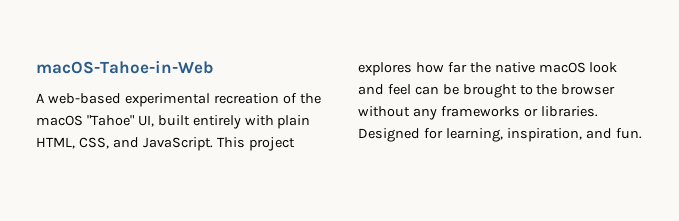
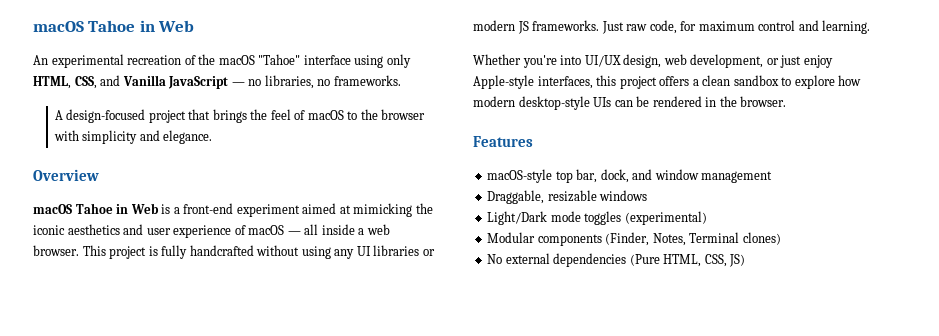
[36,60,213,74] [36,93,121,104] macOS-Tahoe-in-Web // A web-based -> [33,20,195,32] [33,55,48,65] macOS Tahoe in Web // An
[137,115,311,129] [36,137,295,151] [358,62,618,76] [358,84,616,98] [358,106,598,120] [358,128,642,142] UI, built entirely with plain HTML, CSS, and JavaScript. This project explores how far the native macOS look and feel can be brought to the browser without any frameworks or libraries. Designed for learning, inspiration, and fun. -> [303,54,411,68] [33,75,401,89] [54,109,426,123] [53,130,213,144] [33,169,99,181] [33,203,433,217] [33,224,390,238] [33,245,435,259] [473,20,871,34] [473,54,833,68] [473,75,862,89] [473,96,787,110] [473,136,533,147] [487,169,773,183] [487,190,648,204] [487,211,707,225] [487,232,781,246] [487,253,746,267] interface using only HTML, CSS, and Vanilla JavaScript — no libraries, no frameworks. // A design-focused project that brings the feel of macOS to the browser with simplicity and elegance. // Overview // macOS Tahoe in Web is a front-end experiment aimed at mimicking the iconic aesthetics and user experience of macOS — all inside a web browser. This project is fully handcrafted without using any UI libraries or modern JS frameworks. Just raw code, for maximum control and learning. // Whether you're into UI/UX design, web development, or just enjoy Apple-style interfaces, this project offers a clean sandbox to explore how modern desktop-style UIs can be rendered in the browser. // Features // macOS-style top bar, dock, and window management // Draggable, resizable windows // Light/Dark mode toggles (experimental) // Modular components (Finder, Notes, Terminal clones) // No external dependencies (Pure HTML, CSS, JS)

